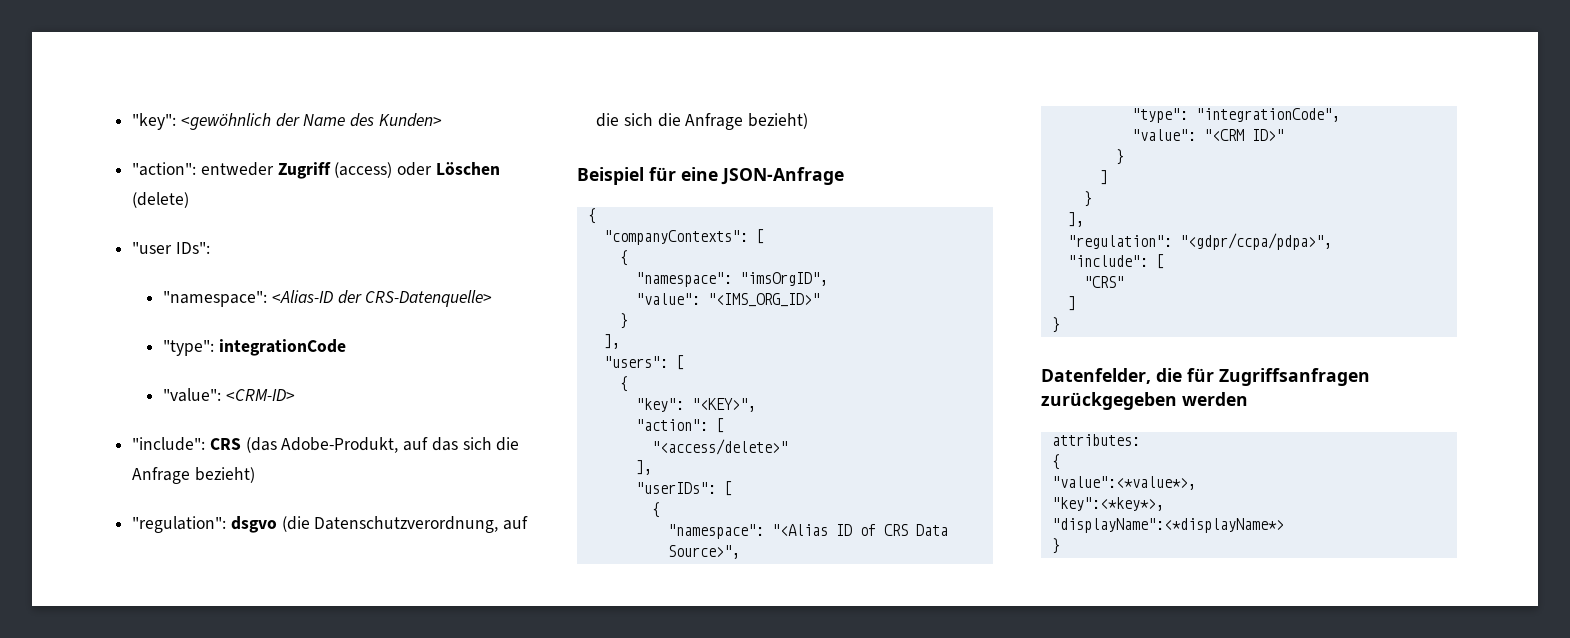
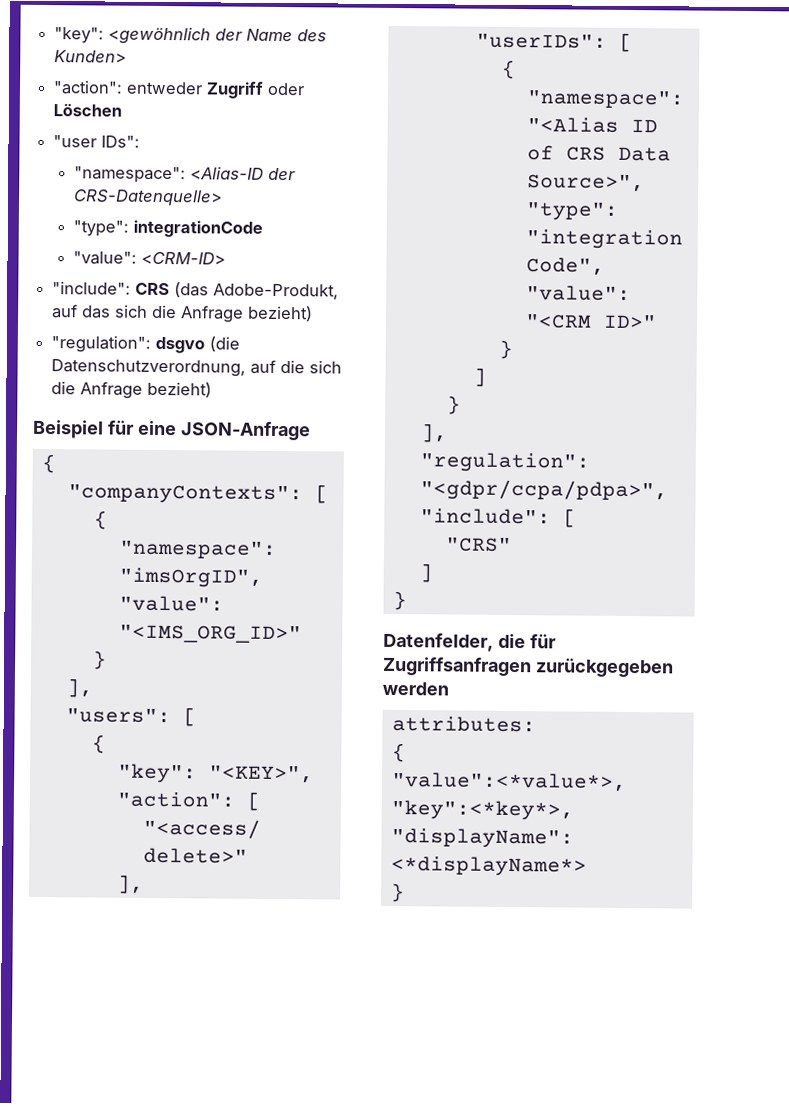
[334,162,393,178] (access) -> (265, 90) none
[132,192,190,208] (delete) -> (123, 110) none

